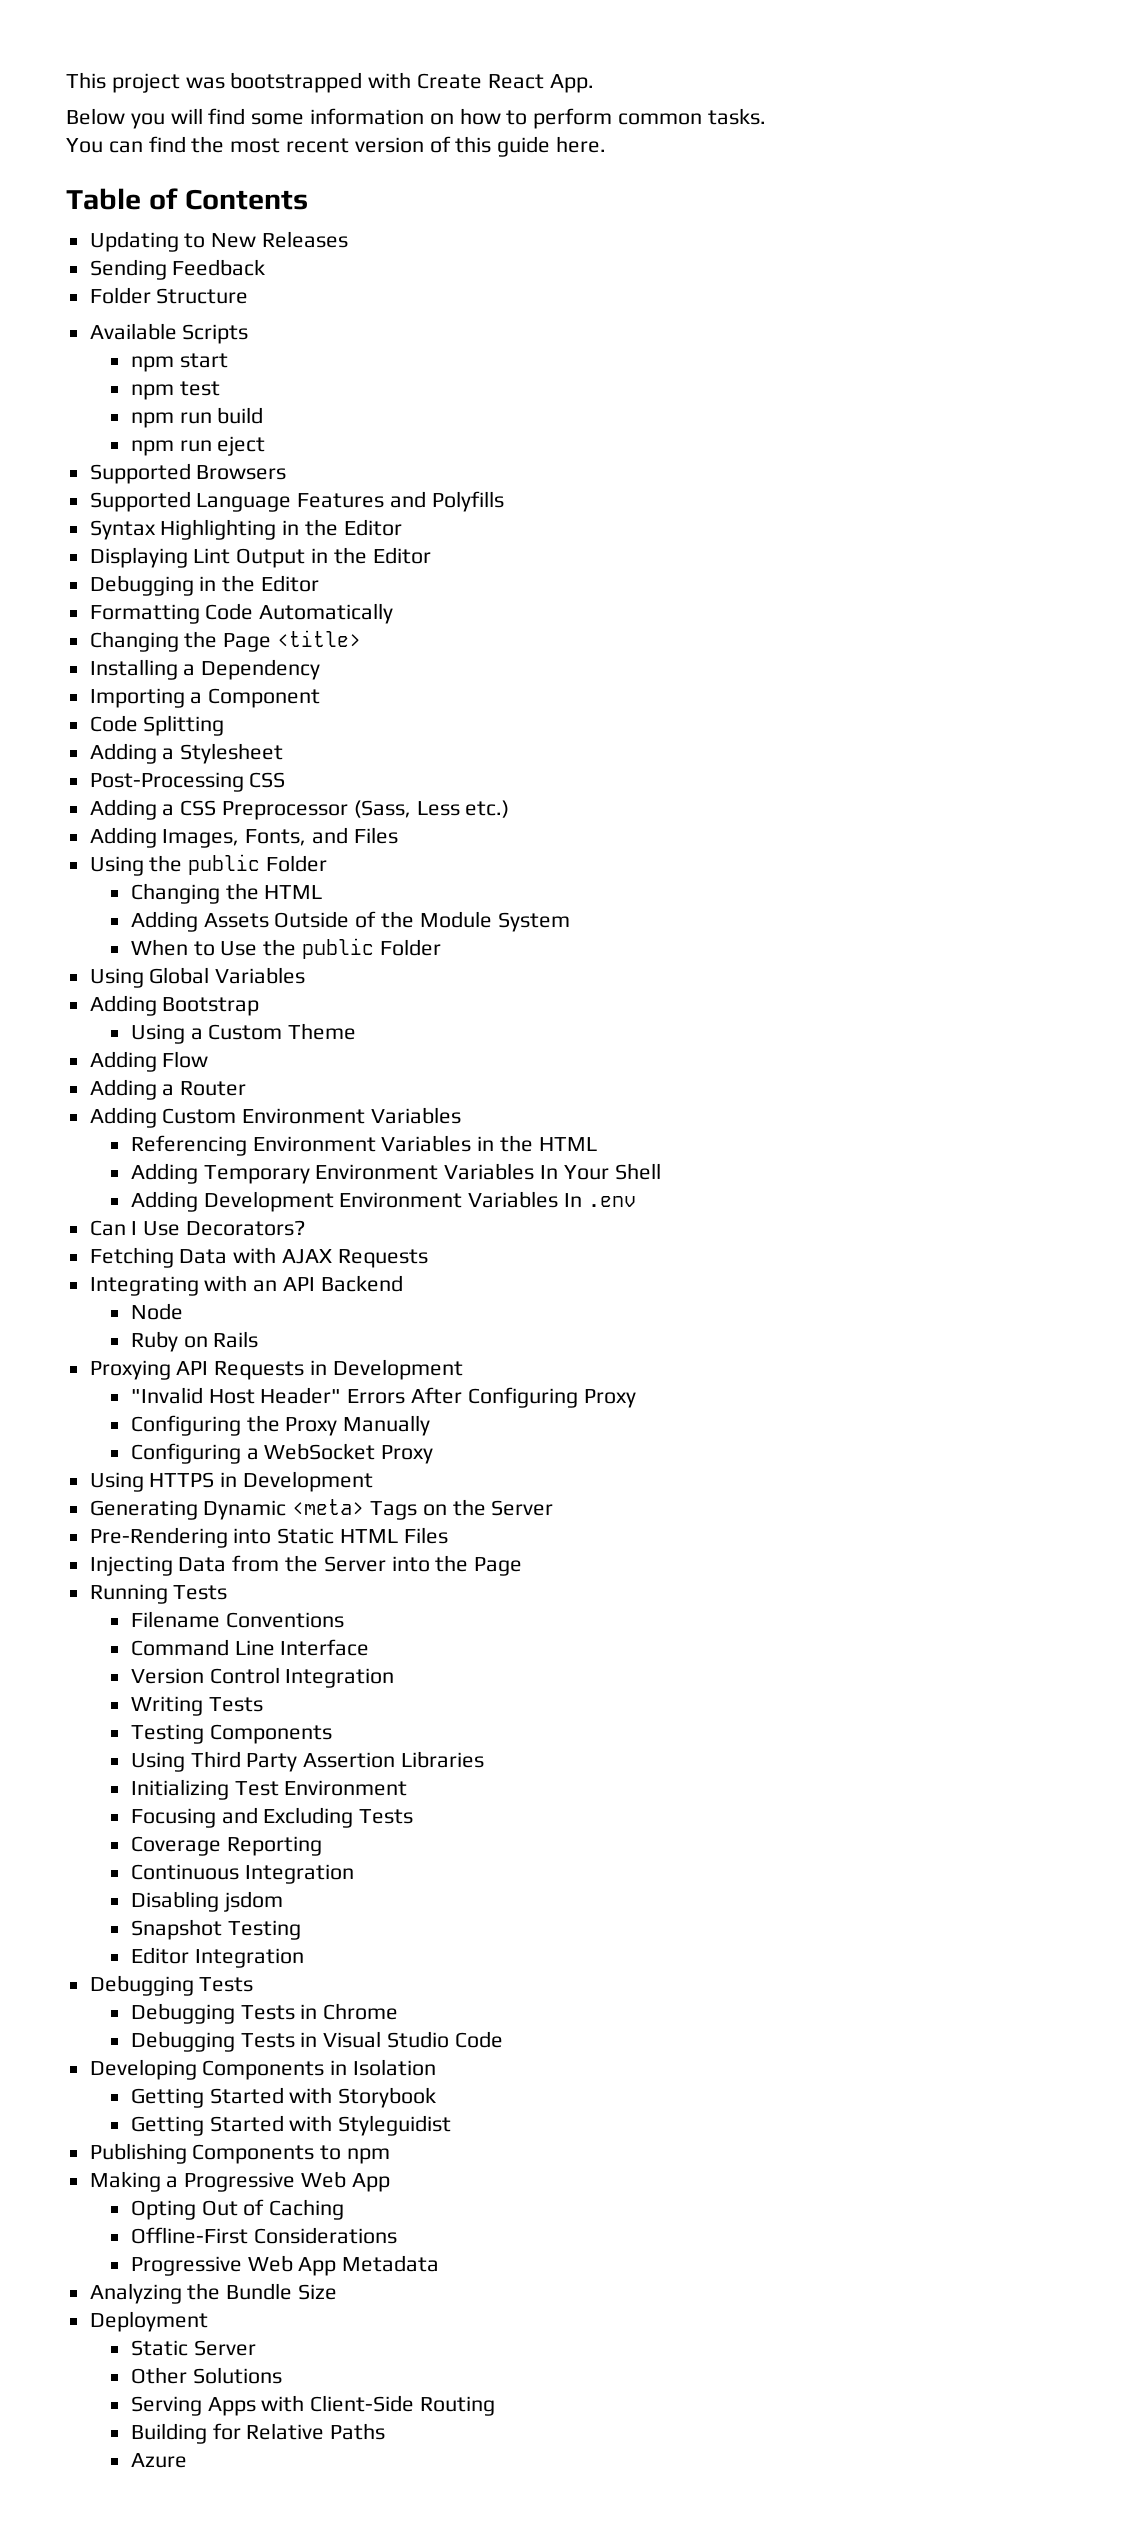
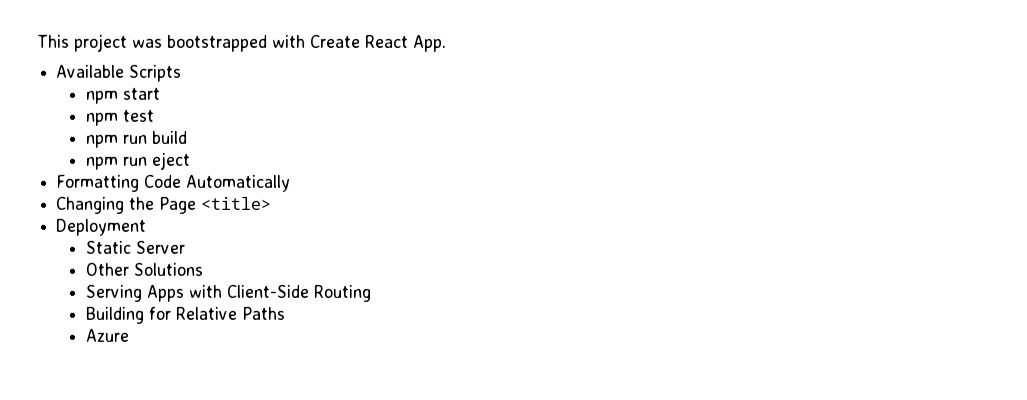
[66,108,766,129] [66,136,607,157] [66,188,308,210] [89,231,349,252] [89,259,266,280] [89,287,249,304] // Below you will find some information on how to perform common tasks. // You can find the most recent version of this guide here. // Table of Contents // Updating to New Releases // Sending Feedback // Folder Structure -> (447, 43) none
[89,463,287,484] [89,491,504,512] [89,519,402,540] [89,547,431,568] [89,575,320,596] // Supported Browsers // Supported Language Features and Polyfills // Syntax Highlighting in the Editor // Displaying Lint Output in the Editor // Debugging in the Editor -> (191, 160) none
[89,659,321,680] [89,688,321,708] [89,715,225,736] [89,743,284,764] [89,772,286,792] [89,799,510,820] [89,827,398,848] [89,854,328,876] [130,883,323,904] [130,911,570,932] [130,938,441,959] [89,967,306,988] [89,995,260,1016] [130,1023,357,1044] [89,1051,209,1072] [89,1079,247,1100] [89,1107,462,1128] [130,1135,597,1156] [130,1163,661,1184] [130,1191,636,1212] [89,1220,306,1236] [89,1247,428,1268] [89,1275,403,1296] [130,1303,183,1320] [130,1331,259,1352] [89,1359,463,1380] [130,1387,636,1408] [130,1415,431,1436] [130,1443,434,1464] [89,1471,374,1492] [89,1499,554,1520] [89,1527,448,1548] [89,1555,523,1576] [89,1584,228,1604] [130,1611,344,1628] [130,1639,370,1656] [130,1667,395,1688] [130,1696,263,1716] [130,1724,332,1744] [130,1751,484,1772] [130,1779,408,1800] [130,1807,414,1828] [130,1836,322,1856] [130,1864,354,1884] [130,1891,283,1912] [130,1919,301,1940] [130,1947,304,1968] [89,1975,254,1996] [130,2003,399,2024] [130,2031,503,2052] [89,2059,437,2080] [130,2087,437,2108] [130,2115,452,2136] [89,2143,391,2164] [89,2171,390,2192] [130,2199,345,2220] [130,2227,397,2244] [130,2255,440,2276] [89,2283,338,2304] // Installing a Dependency // Importing a Component // Code Splitting // Adding a Stylesheet // Post-Processing CSS // Adding a CSS Preprocessor (Sass, Less etc.) // Adding Images, Fonts, and Files // Using the public Folder // Changing the HTML // Adding Assets Outside of the Module System // When to Use the public Folder // Using Global Variables // Adding Bootstrap // Using a Custom Theme // Adding Flow // Adding a Router // Adding Custom Environment Variables // Referencing Environment Variables in the HTML // Adding Temporary Environment Variables In Your Shell // Adding Development Environment Variables In .env // Can I Use Decorators? // Fetching Data with AJAX Requests // Integrating with an API Backend // Node // Ruby on Rails // Proxying API Requests in Development // "Invalid Host Header" Errors After Configuring Proxy // Configuring the Proxy Manually // Configuring a WebSocket Proxy // Using HTTPS in Development // Generating Dynamic <meta> Tags on the Server // Pre-Rendering into Static HTML Files // Injecting Data from the Server into the Page // Running Tests // Filename Conventions // Command Line Interface // Version Control Integration // Writing Tests // Testing Components // Using Third Party Assertion Libraries // Initializing Test Environment // Focusing and Excluding Tests // Coverage Reporting // Continuous Integration // Disabling jsdom // Snapshot Testing // Editor Integration // Debugging Tests // Debugging Tests in Chrome // Debugging Tests in Visual Studio Code // Developing Components in Isolation // Getting Started with Storybook // Getting Started with Styleguidist // Publishing Components to npm // Making a Progressive Web App // Opting Out of Caching // Offline-First Considerations // Progressive Web App Metadata // Analyzing the Bundle Size -> (273, 203) none

